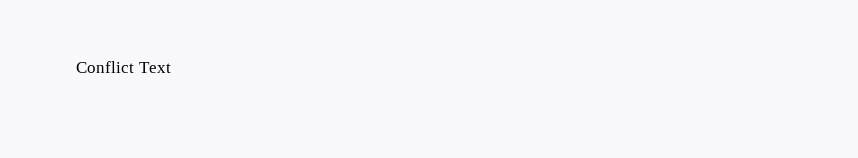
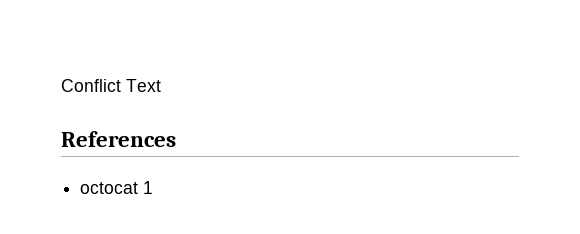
(171, 67) none -> [61,131,176,147] [80,181,154,194] // References // octocat 1

